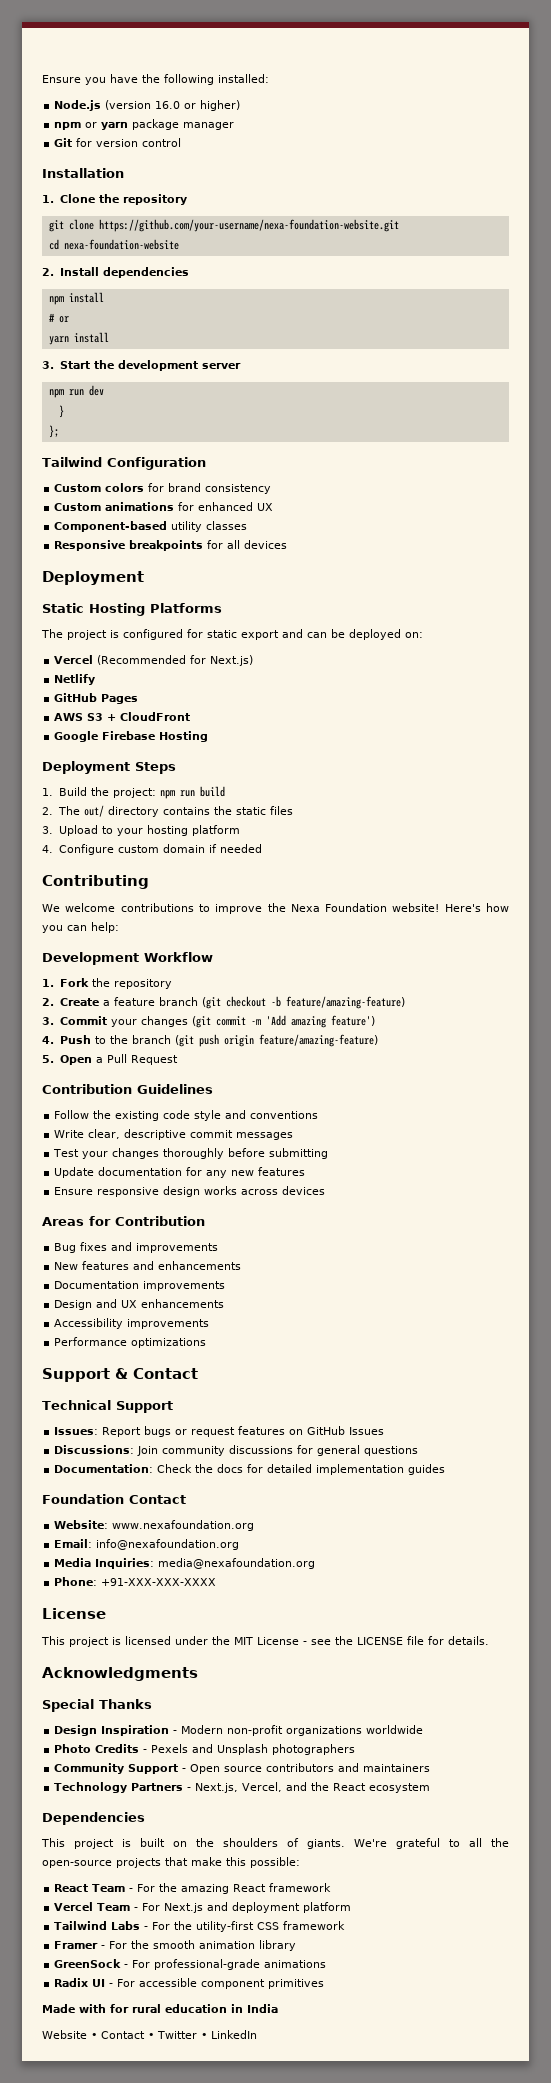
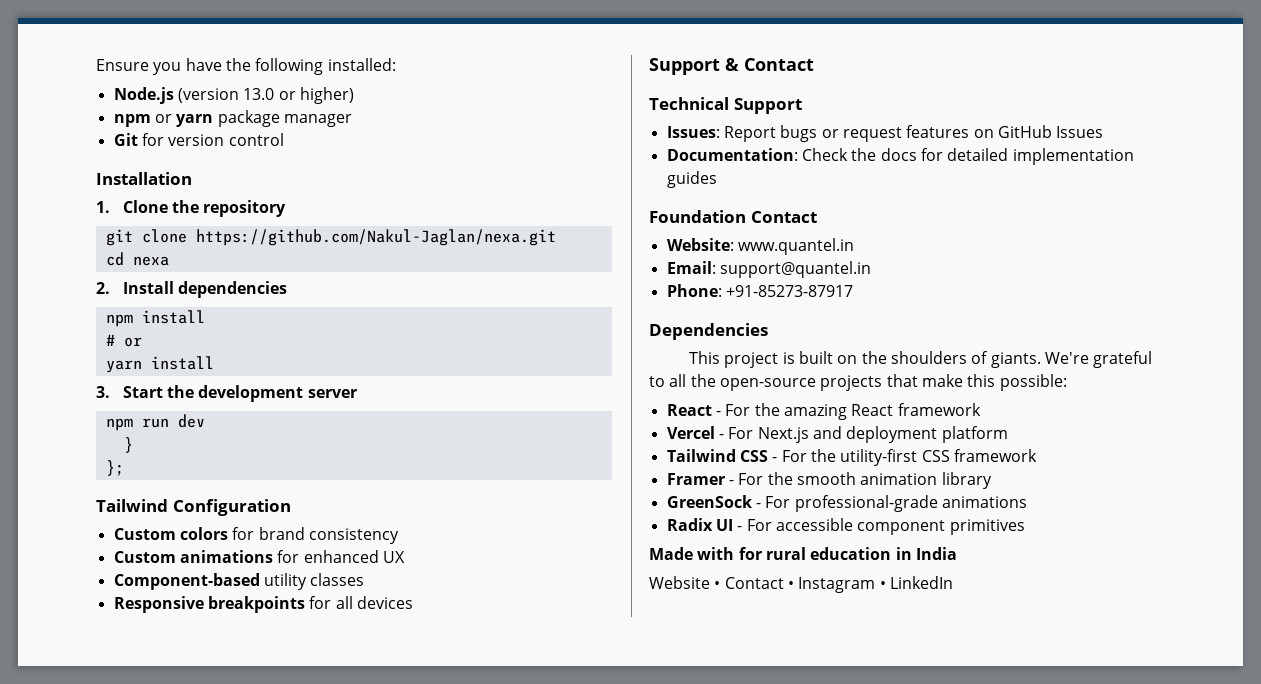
[155,101,181,109] 16.0 -> [243,88,275,100] 13.0
[98,219,399,232] https://github.com/your-username/nexa-foundation-website.git -> [195,229,556,246] https://github.com/Nakul-Jaglan/nexa.git
[63,239,179,250] nexa-foundation-website -> [132,256,169,266] nexa
[42,571,144,585] [42,603,222,616] [41,629,423,640] [54,655,254,666] [54,674,96,685] [54,693,139,704] [54,712,191,721] [54,731,209,742] [42,761,176,774] [42,786,225,799] [42,805,293,817] [42,825,240,836] [42,844,262,855] [42,875,149,889] [42,903,510,914] [42,922,119,933] [42,952,213,965] [42,978,172,989] [42,996,405,1009] [42,1015,375,1028] [42,1034,378,1047] [42,1054,178,1065] [42,1084,213,1094] [54,1110,319,1121] [54,1129,294,1140] [53,1148,329,1159] [54,1167,306,1178] [54,1186,326,1197] [42,1216,205,1226] [54,1242,219,1253] [54,1261,242,1270] [54,1281,226,1291] [54,1299,225,1310] [54,1318,210,1329] [54,1337,207,1348] // Deployment // Static Hosting Platforms // The project is configured for static export and can be deployed on: // Vercel (Recommended for Next.js) // Netlify // GitHub Pages // AWS S3 + CloudFront // Google Firebase Hosting // Deployment Steps // 1. Build the project: npm run build // 2. The out/ directory contains the static files // 3. Upload to your hosting platform // 4. Configure custom domain if needed // Contributing // We welcome contributions to improve the Nexa Foundation website! Here's how you can help: // Development Workflow // 1. Fork the repository // 2. Create a feature branch (git checkout -b feature/amazing-feature) // 3. Commit your changes (git commit -m 'Add amazing feature') // 4. Push to the branch (git push origin feature/amazing-feature) // 5. Open a Pull Request // Contribution Guidelines // Follow the existing code style and conventions // Write clear, descriptive commit messages // Test your changes thoroughly before submitting // Update documentation for any new features // Ensure responsive design works across devices // Areas for Contribution // Bug fixes and improvements // New features and enhancements // Documentation improvements // Design and UX enhancements // Accessibility improvements // Performance optimizations -> (413, 602) none
[54,1445,419,1456] // Discussions: Join community discussions for general questions -> (1104, 132) none
[112,1520,255,1531] www.nexafoundation.org -> [737,238,854,255] www.quantel.in
[96,1539,240,1550] [54,1558,316,1569] [54,1577,217,1586] [42,1608,106,1619] [41,1636,489,1647] [42,1667,198,1681] [42,1699,152,1712] [54,1725,424,1736] [54,1744,356,1755] [54,1763,431,1774] [54,1782,431,1793] info@nexafoundation.org // Media Inquiries: media@nexafoundation.org // Phone: +91-XXX-XXX-XXXX // License // This project is licensed under the MIT License - see the LICENSE file for details. // Acknowledgments // Special Thanks // Design Inspiration - Modern non-profit organizations worldwide // Photo Credits - Pexels and Unsplash photographers // Community Support - Open source contributors and maintainers // Technology Partners - Next.js, Vercel, and the React ecosystem -> [719,261,871,278] [666,284,853,297] support@quantel.in // Phone: +91-85273-87917
[92,1884,126,1892] Team -> (712, 410) none
[97,1903,131,1911] Team -> (715, 432) none
[111,1921,141,1930] Labs -> [739,450,768,462] CSS
[157,2031,197,2039] Twitter -> [798,577,876,593] Instagram

